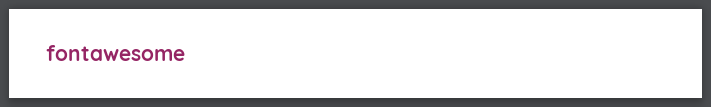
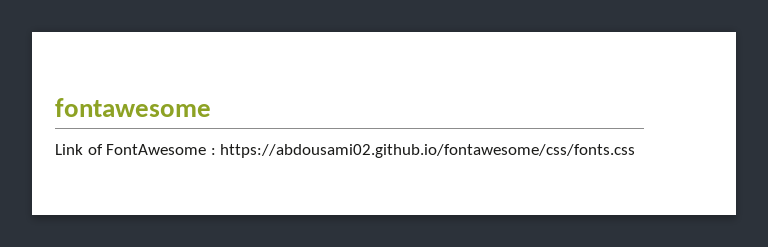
(185, 53) none -> [55,144,636,158] // Link of FontAwesome : https://abdousami02.github.io/fontawesome/css/fonts.css

